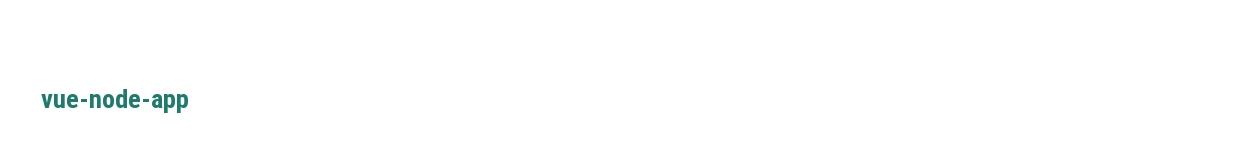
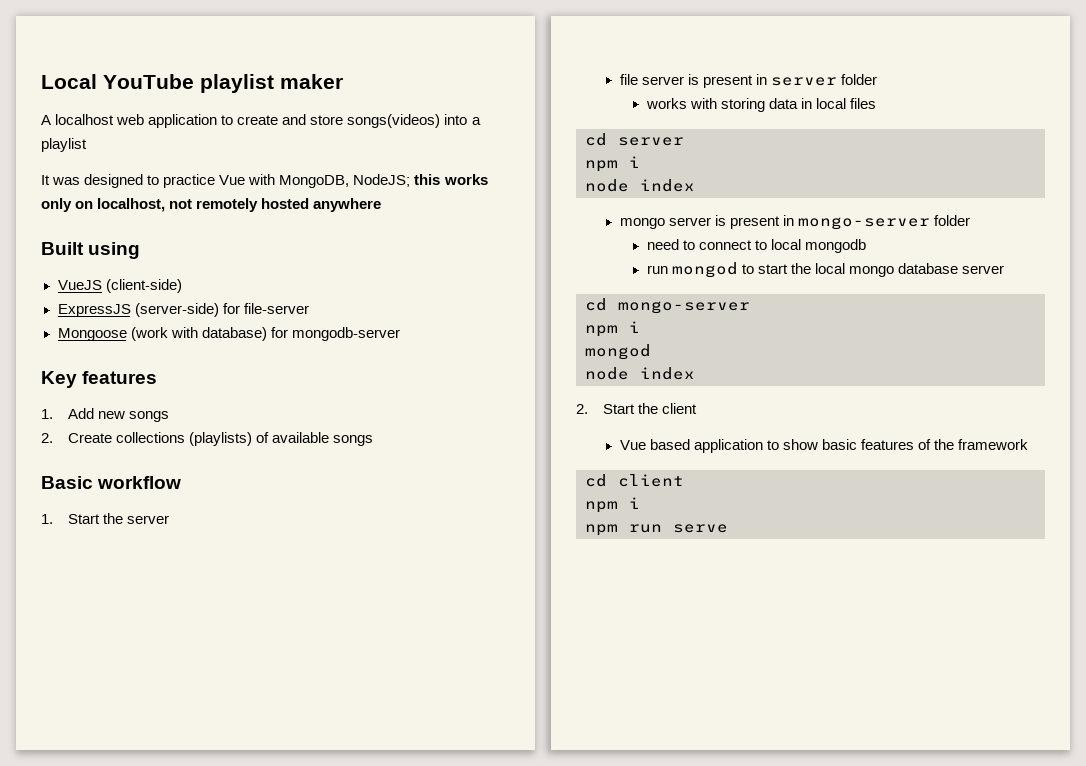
[41,89,189,113] vue-node-app -> [41,74,343,93] [41,114,481,128] [41,138,87,152] [41,174,488,188] [41,198,382,212] [41,242,141,259] [57,279,182,293] [57,303,309,317] [57,327,400,341] [41,371,158,388] [41,408,170,422] [41,432,374,446] [41,476,182,489] [41,513,170,524] [619,74,877,88] [645,98,877,112] [585,133,684,146] [585,156,640,172] [585,179,695,192] [619,215,970,230] [646,239,866,253] [646,262,1005,278] [585,298,750,314] [585,321,640,337] [585,344,651,360] [585,367,695,380] [576,403,698,414] [619,439,1029,453] [585,474,684,487] [585,497,640,513] [585,524,728,536] Local YouTube playlist maker // A localhost web application to create and store songs(videos) into a playlist // It was designed to practice Vue with MongoDB, NodeJS; this works only on localhost, not remotely hosted anywhere // Built using // VueJS (client-side) // ExpressJS (server-side) for file-server // Mongoose (work with database) for mongodb-server // Key features // 1. Add new songs // 2. Create collections (playlists) of available songs // Basic workflow // 1. Start the server // file server is present in server folder // works with storing data in local files // cd server // npm i // node index // mongo server is present in mongo-server folder // need to connect to local mongodb // run mongod to start the local mongo database server // cd mongo-server // npm i // mongod // node index // 2. Start the client // Vue based application to show basic features of the framework // cd client // npm i // npm run serve

